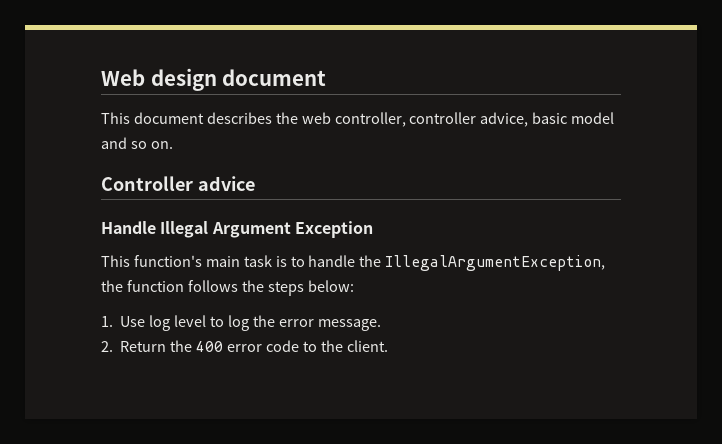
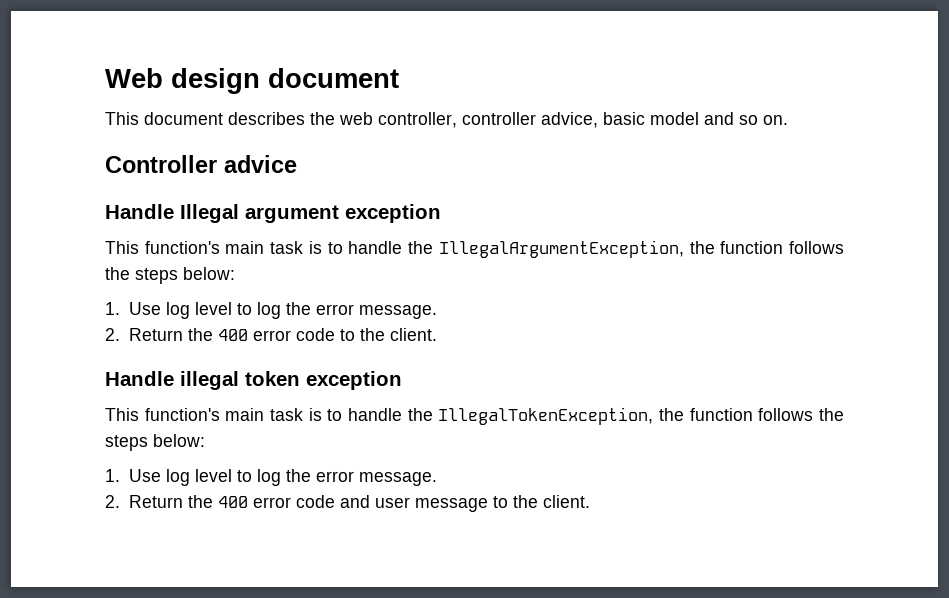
[211,221,373,238] Argument Exception -> [245,204,441,223] argument exception
(388, 346) none -> [105,371,402,390] [105,407,844,425] [105,434,205,451] [105,469,438,486] [105,495,591,512] // Handle illegal token exception // This function's main task is to handle the IllegalTokenException, the function follows the steps below: // 1. Use log level to log the error message. // 2. Return the 400 error code and user message to the client.

